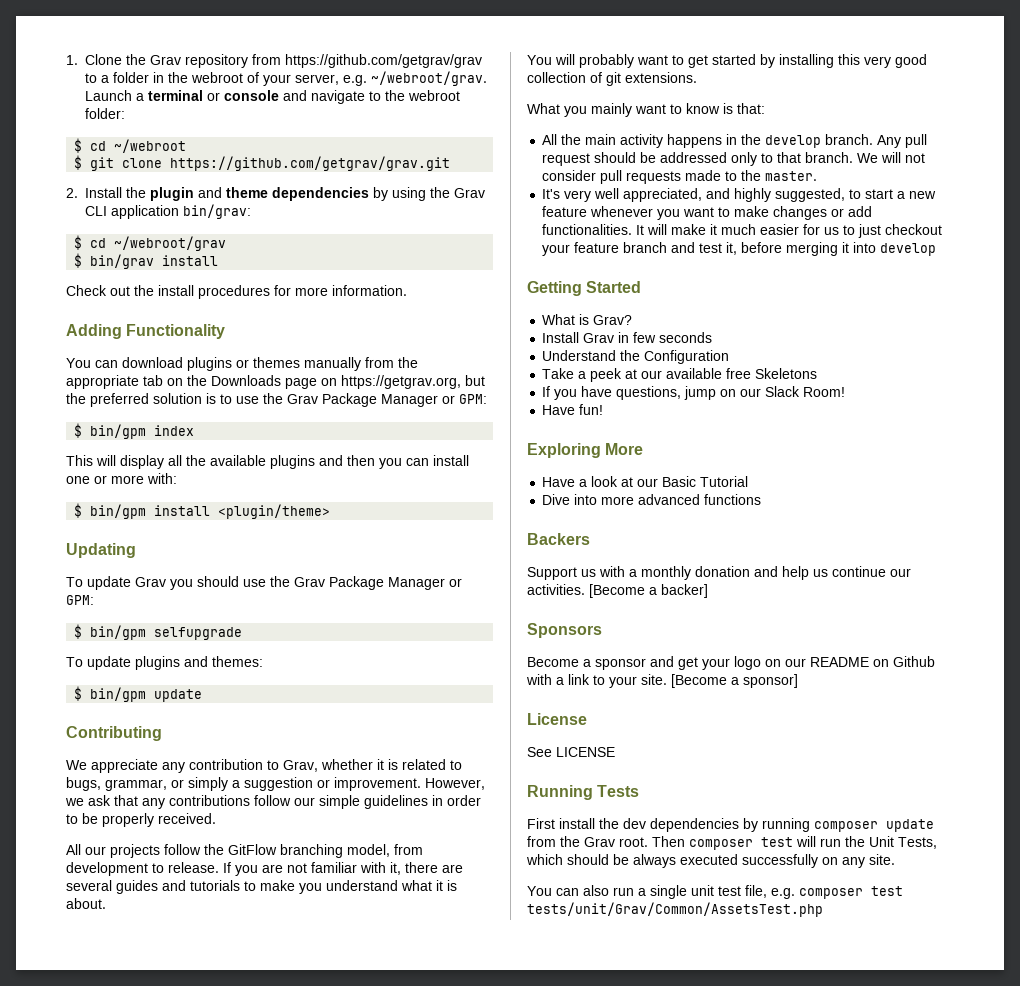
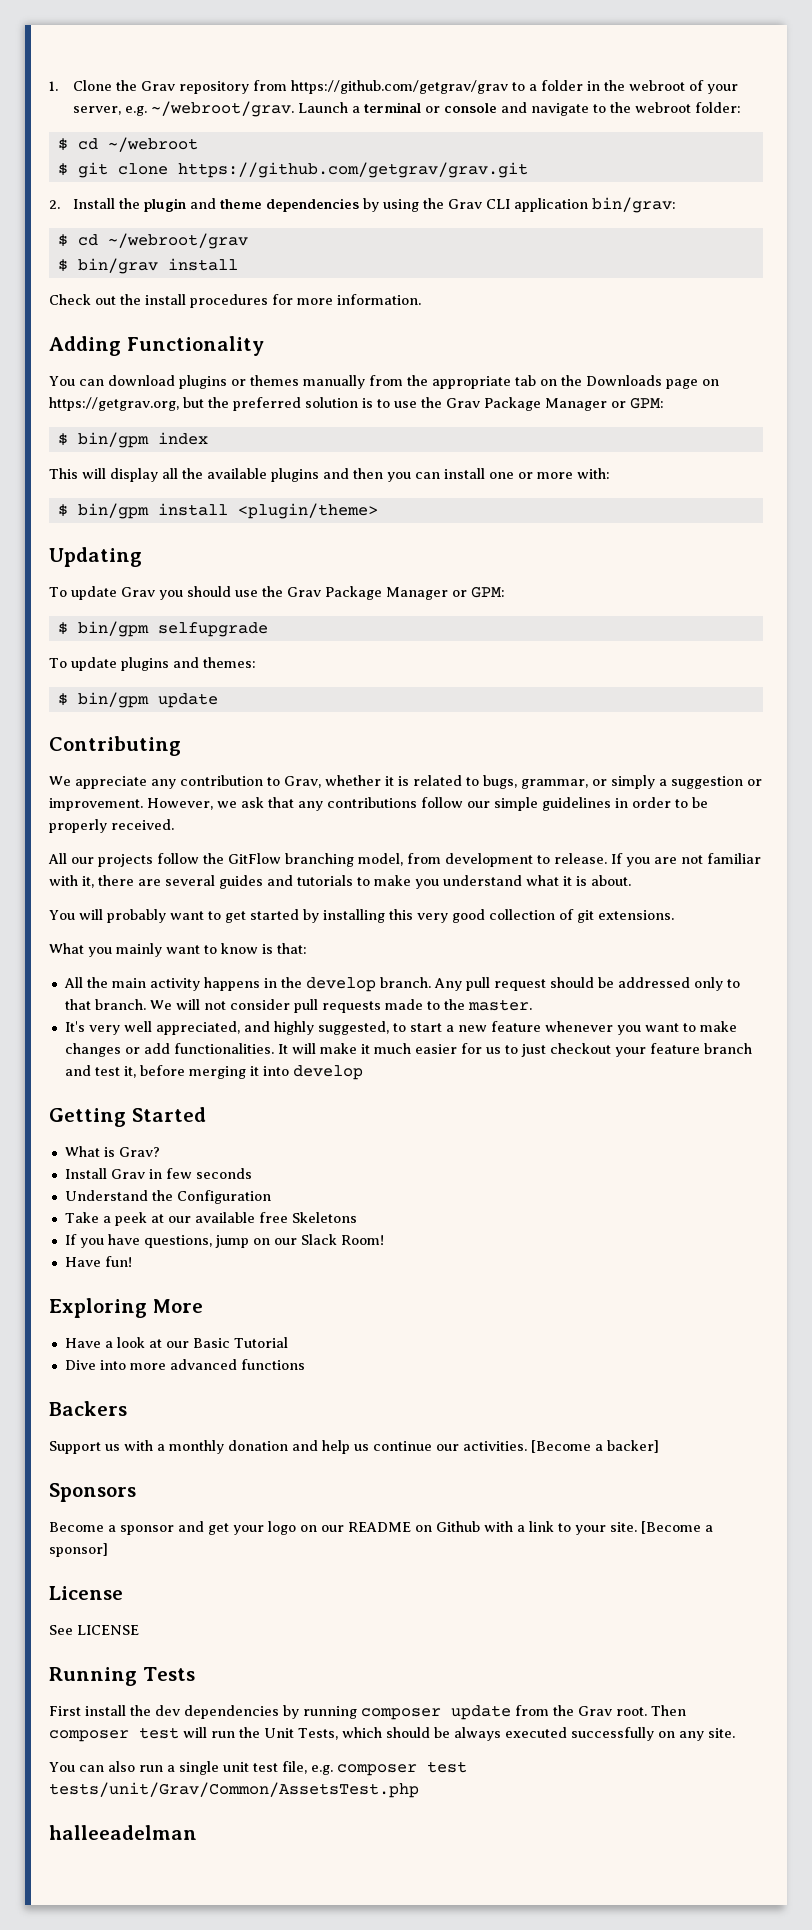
(823, 909) none -> [49,1825,197,1840] // halleeadelman

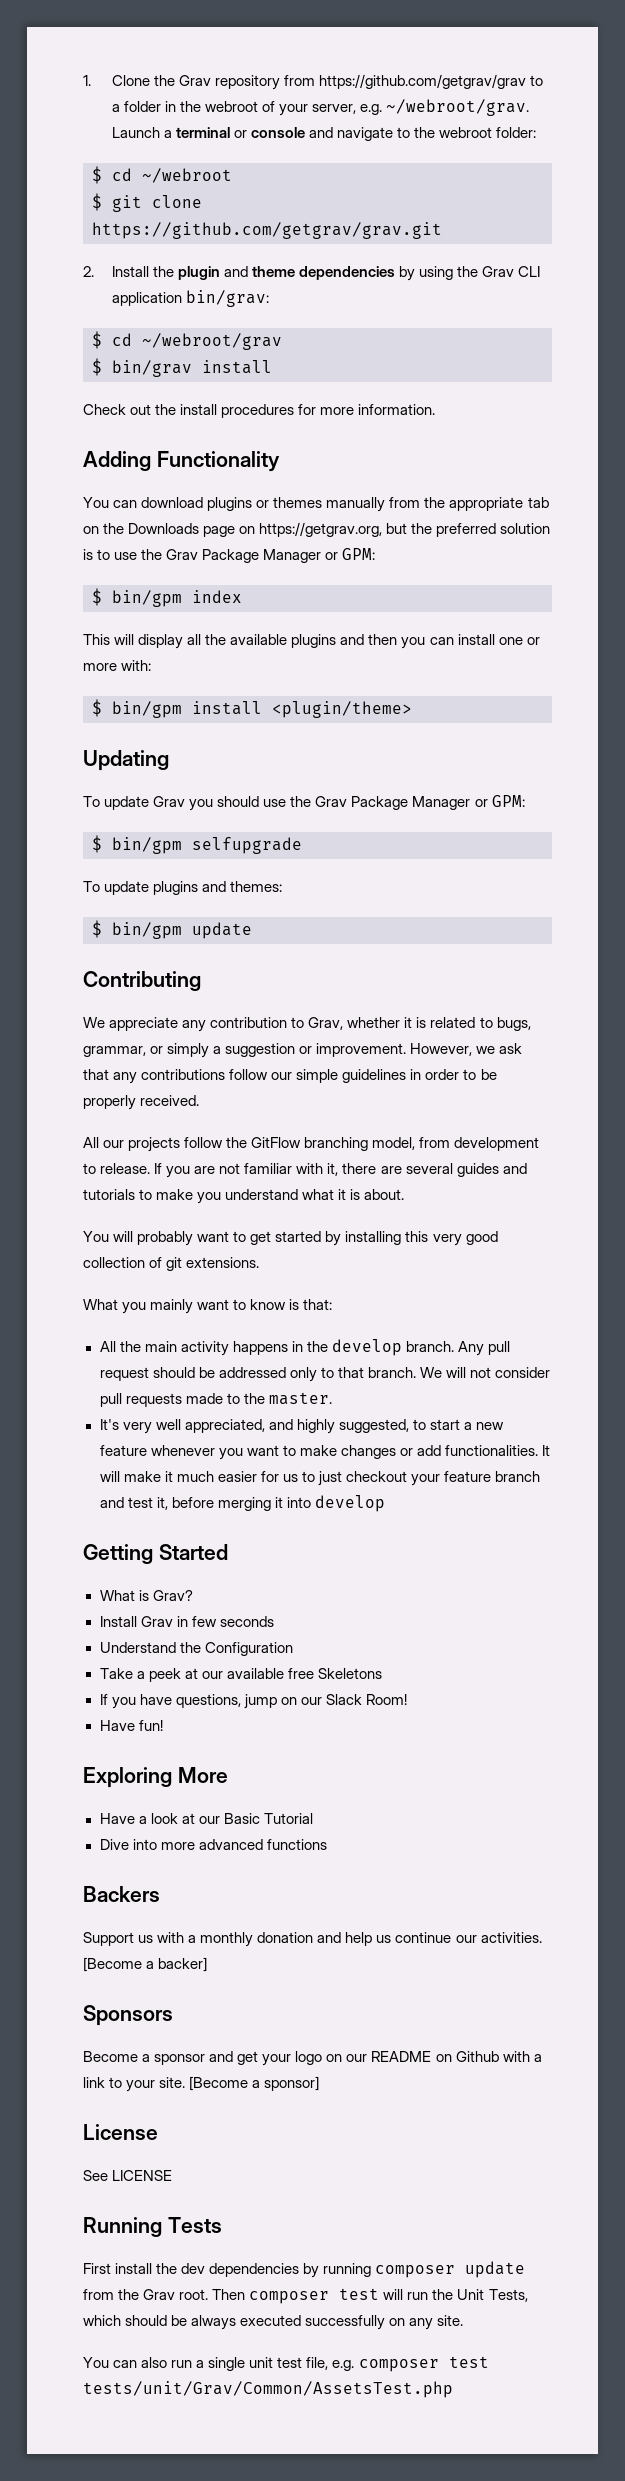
[49,1825,197,1840] // halleeadelman -> (453, 2389) none

